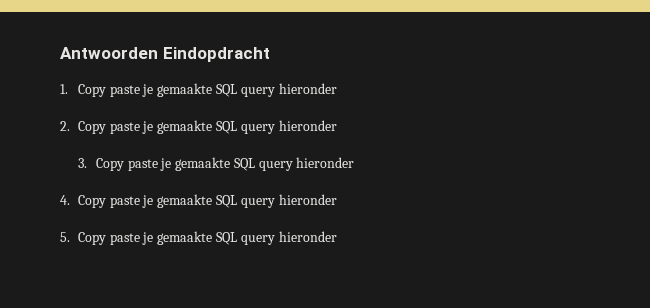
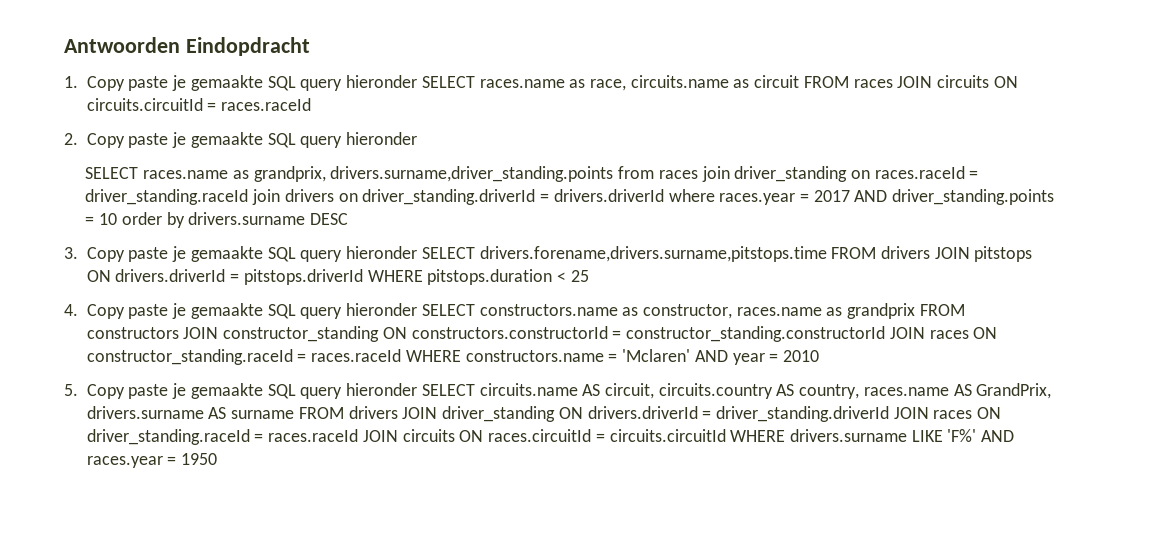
(337, 88) none -> [421,75,1018,91] [86,98,312,111] SELECT races.name as race, circuits.name as circuit FROM races JOIN circuits ON circuits.circuitId = races.raceId
[77,157,355,171] [60,194,337,208] [60,231,337,245] 3. Copy paste je gemaakte SQL query hieronder // 4. Copy paste je gemaakte SQL query hieronder // 5. Copy paste je gemaakte SQL query hieronder -> [85,166,979,182] [85,189,1055,205] [85,212,349,228] [64,246,1033,262] [86,269,589,285] [64,303,965,319] [86,326,998,342] [86,349,820,365] [64,383,1052,399] [86,406,1002,422] [86,429,1015,445] [86,453,218,468] SELECT races.name as grandprix, drivers.surname,driver_standing.points from races join driver_standing on races.raceId = driver_standing.raceId join drivers on driver_standing.driverId = drivers.driverId where races.year = 2017 AND driver_standing.points = 10 order by drivers.surname DESC // 3. Copy paste je gemaakte SQL query hieronder SELECT drivers.forename,drivers.surname,pitstops.time FROM drivers JOIN pitstops ON drivers.driverId = pitstops.driverId WHERE pitstops.duration < 25 // 4. Copy paste je gemaakte SQL query hieronder SELECT constructors.name as constructor, races.name as grandprix FROM constructors JOIN constructor_standing ON constructors.constructorId = constructor_standing.constructorId JOIN races ON constructor_standing.raceId = races.raceId WHERE constructors.name = 'Mclaren' AND year = 2010 // 5. Copy paste je gemaakte SQL query hieronder SELECT circuits.name AS circuit, circuits.country AS country, races.name AS GrandPrix, drivers.surname AS surname FROM drivers JOIN driver_standing ON drivers.driverId = driver_standing.driverId JOIN races ON driver_standing.raceId = races.raceId JOIN circuits ON races.circuitId = circuits.circuitId WHERE drivers.surname LIKE 'F%' AND races.year = 1950

